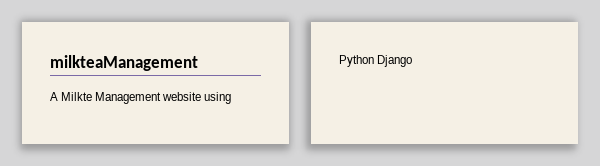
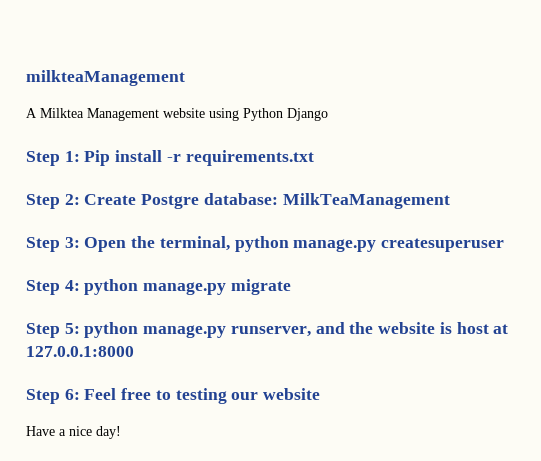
[61,92,93,101] Milkte -> [40,108,84,118] Milktea
(413, 61) none -> [26,150,314,166] [26,193,450,209] [26,236,505,252] [26,279,291,295] [26,322,509,338] [26,346,134,357] [26,388,321,404] [26,426,121,439] // Step 1: Pip install -r requirements.txt // Step 2: Create Postgre database: MilkTeaManagement // Step 3: Open the terminal, python manage.py createsuperuser // Step 4: python manage.py migrate // Step 5: python manage.py runserver, and the website is host at 127.0.0.1:8000 // Step 6: Feel free to testing our website // Have a nice day!

